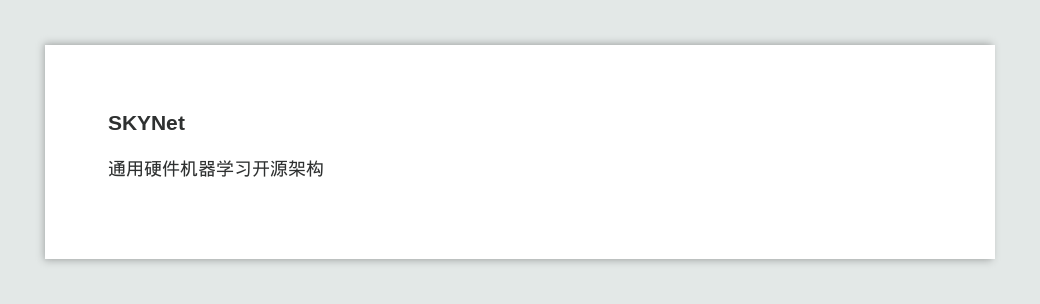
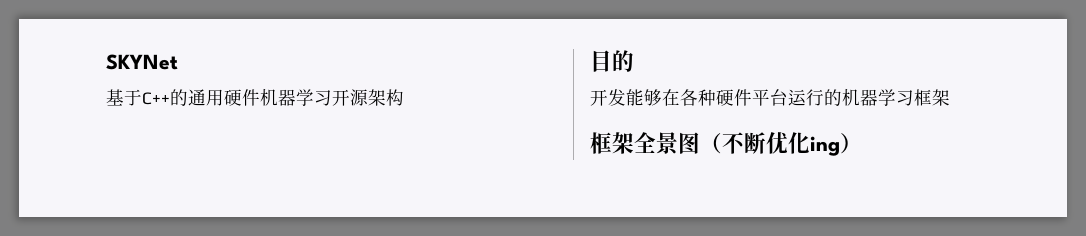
(185, 123) none -> [106,89,188,106] 基于C++的
(324, 168) none -> [590,50,634,72] [590,88,950,106] [590,132,862,156] // 目的 // 开发能够在各种硬件平台运行的机器学习框架 // 框架全景图（不断优化ing）

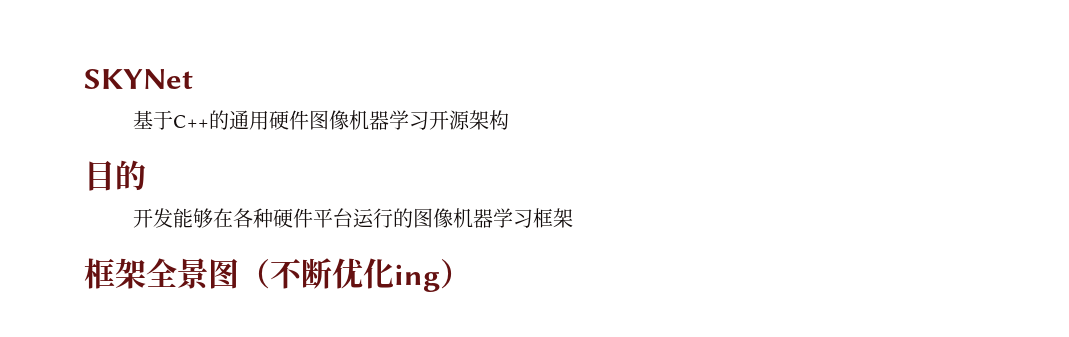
(260, 97) none -> [308,110,349,130] 图像
(842, 97) none -> [412,208,453,228] 图像

